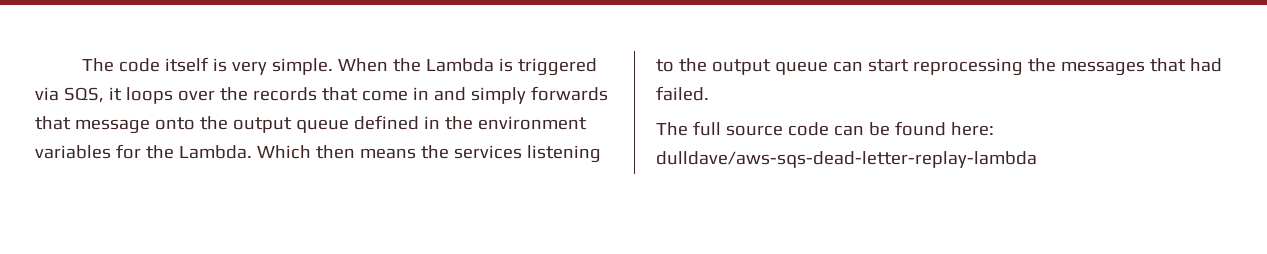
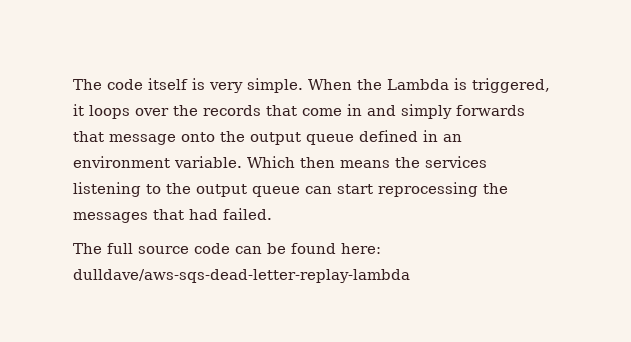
[517,58,597,76] [35,87,104,103] triggered via SQS, -> [472,78,550,93] triggered,
[444,116,587,130] [35,144,252,159] the environment variables for the Lambda. -> [443,134,462,142] [73,156,242,168] an environment variable.

